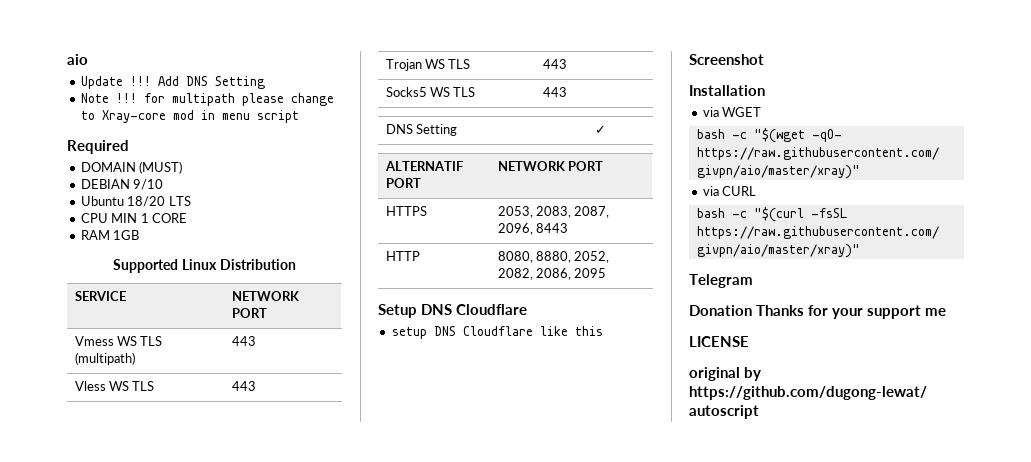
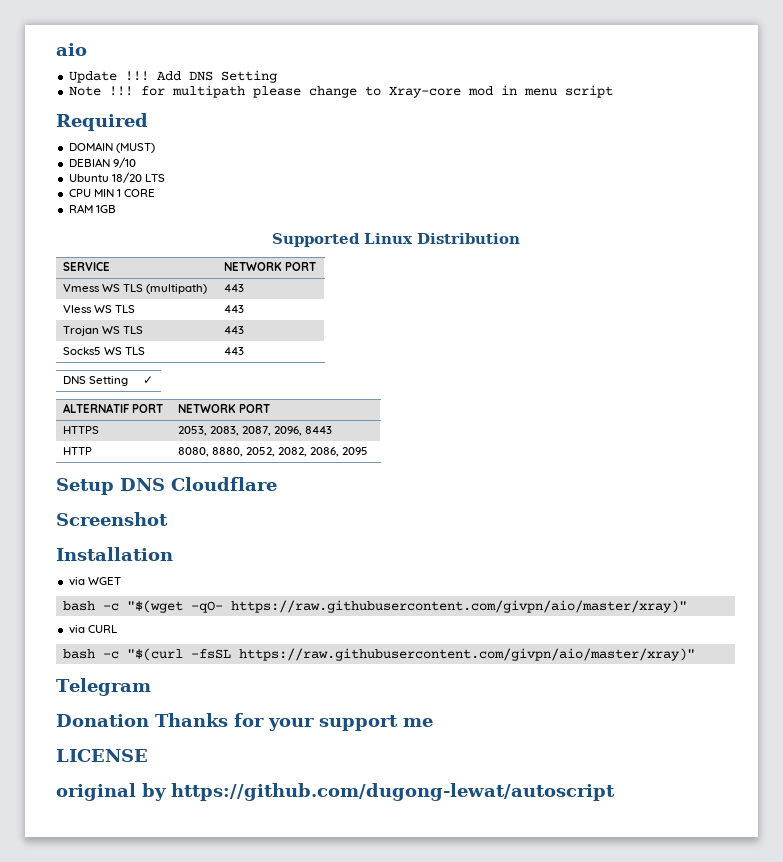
[391,326,603,339] // setup DNS Cloudflare like this -> (277, 484) none

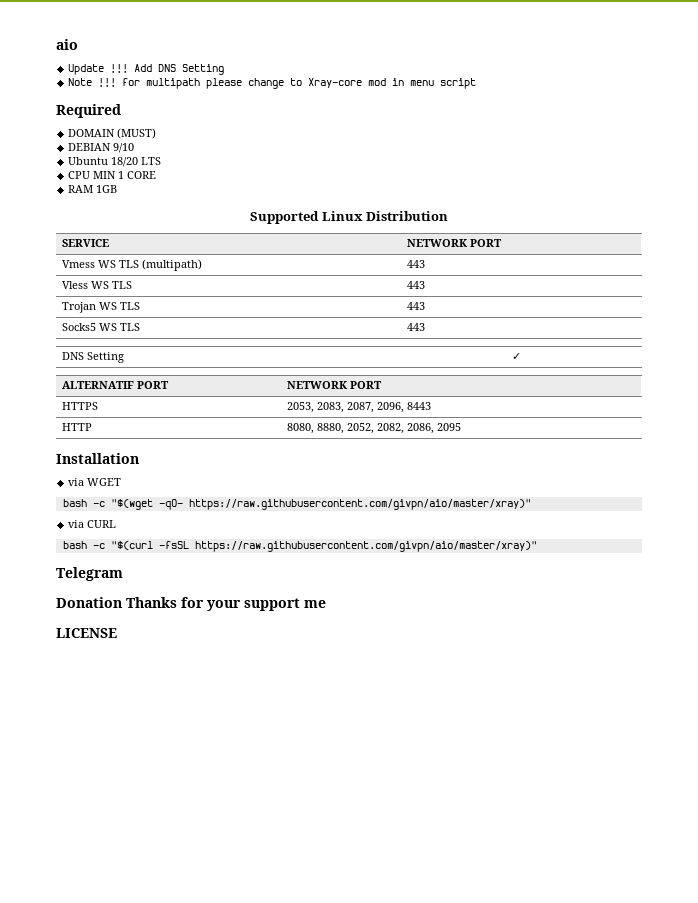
[56,477,277,495] [56,512,168,526] // Setup DNS Cloudflare // Screenshot -> (462, 427) none
[56,783,615,801] // original by https://github.com/dugong-lewat/autoscript -> (117, 633) none

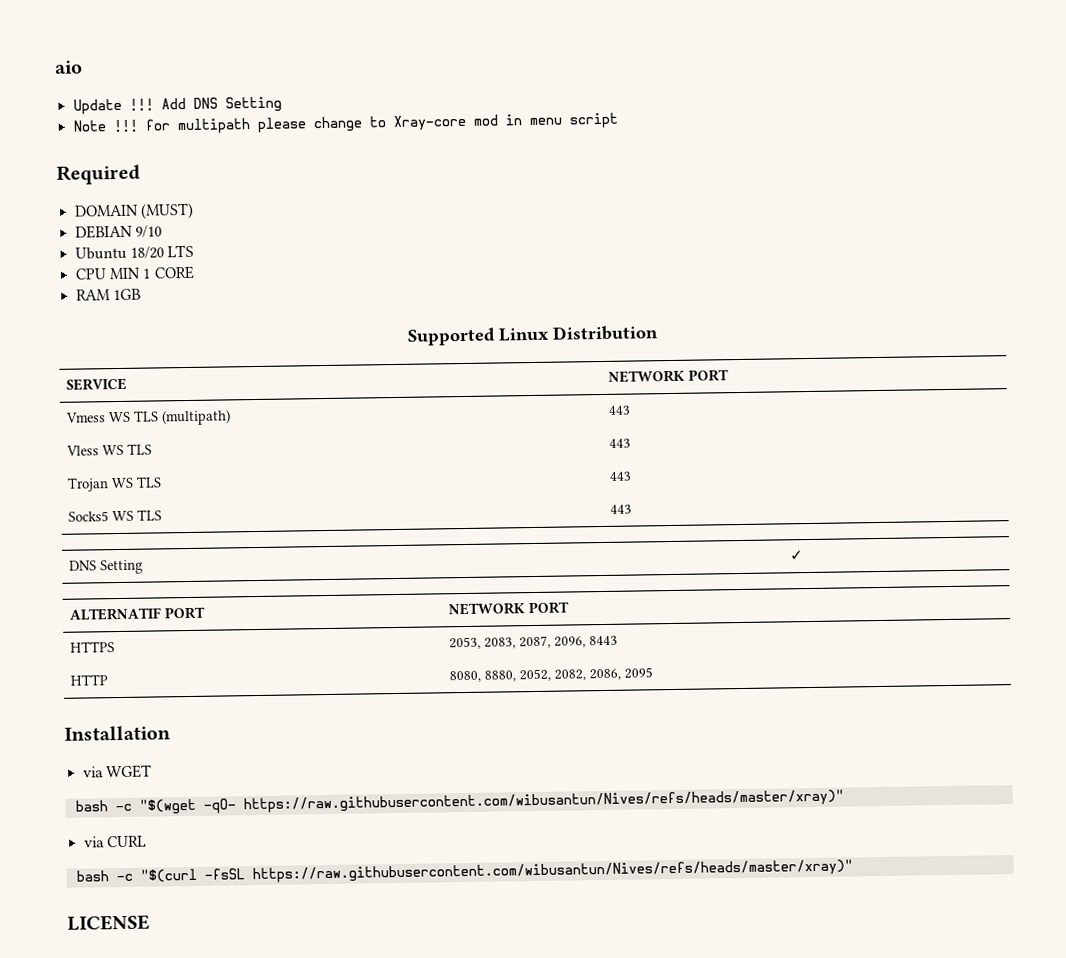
[188,499,531,510] https://raw.githubusercontent.com/givpn/aio/master/xray)" -> [242,789,844,814] https://raw.githubusercontent.com/wibusantun/Nives/refs/heads/master/xray)"
[194,541,537,552] [56,567,123,581] [56,597,326,611] https://raw.githubusercontent.com/givpn/aio/master/xray)" // Telegram // Donation Thanks for your support me -> [251,859,853,884] https://raw.githubusercontent.com/wibusantun/Nives/refs/heads/master/xray)"

